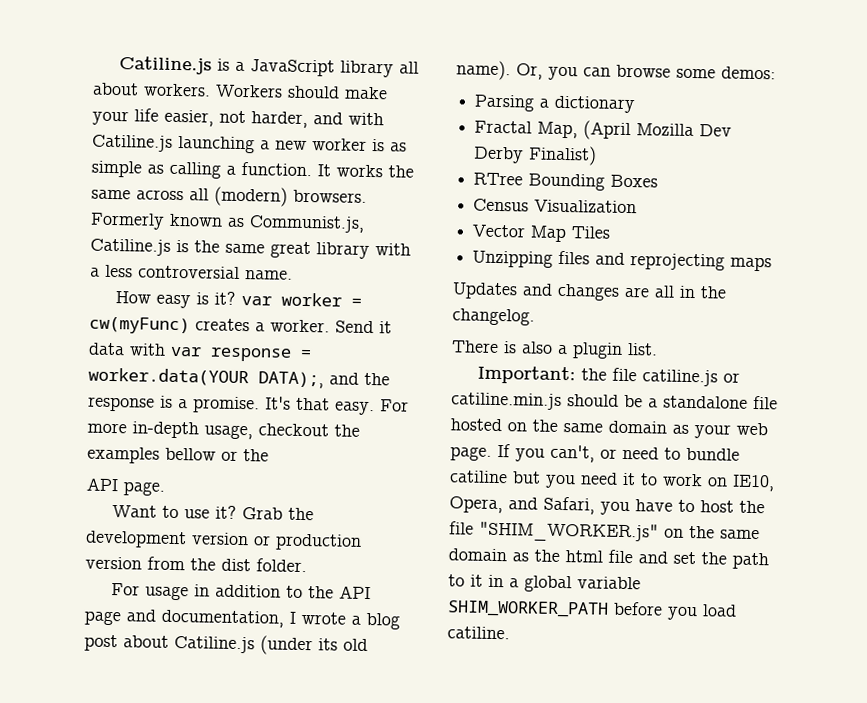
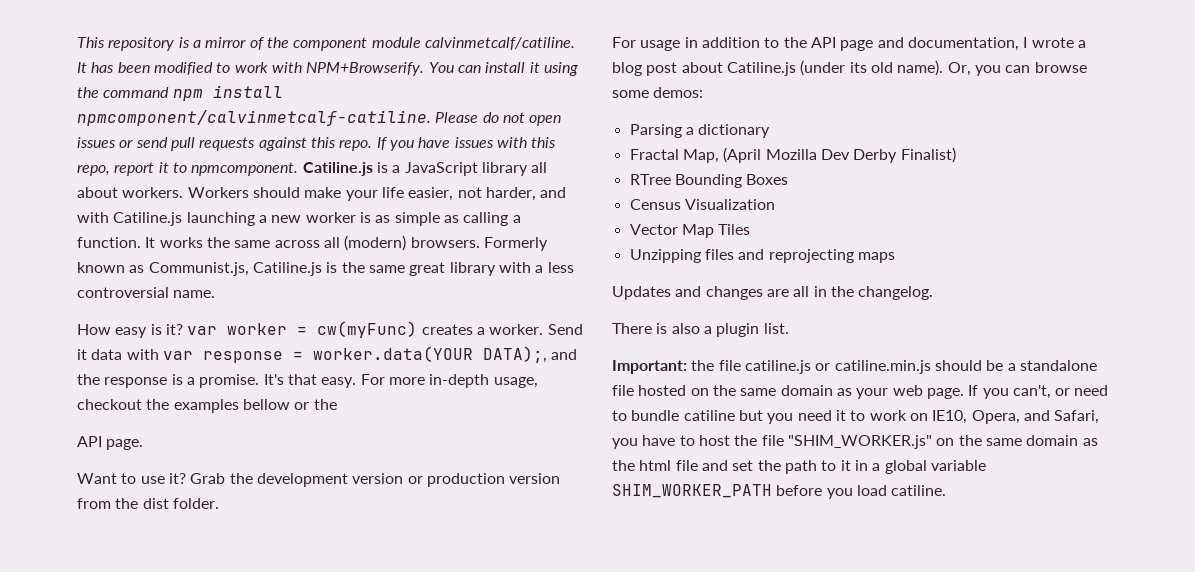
(118, 65) none -> [77,37,575,51] [77,62,578,76] [77,85,283,101] [77,110,562,126] [77,137,557,151] [77,162,299,176] This repository is a mirror of the component module calvinmetcalf/catiline. It has been modified to work with NPM+Browserify. You can install it using the command npm install npmcomponent/calvinmetcalf-catiline. Please do not open issues or send pull requests against this repo. If you have issues with this repo, report it to npmcomponent.

